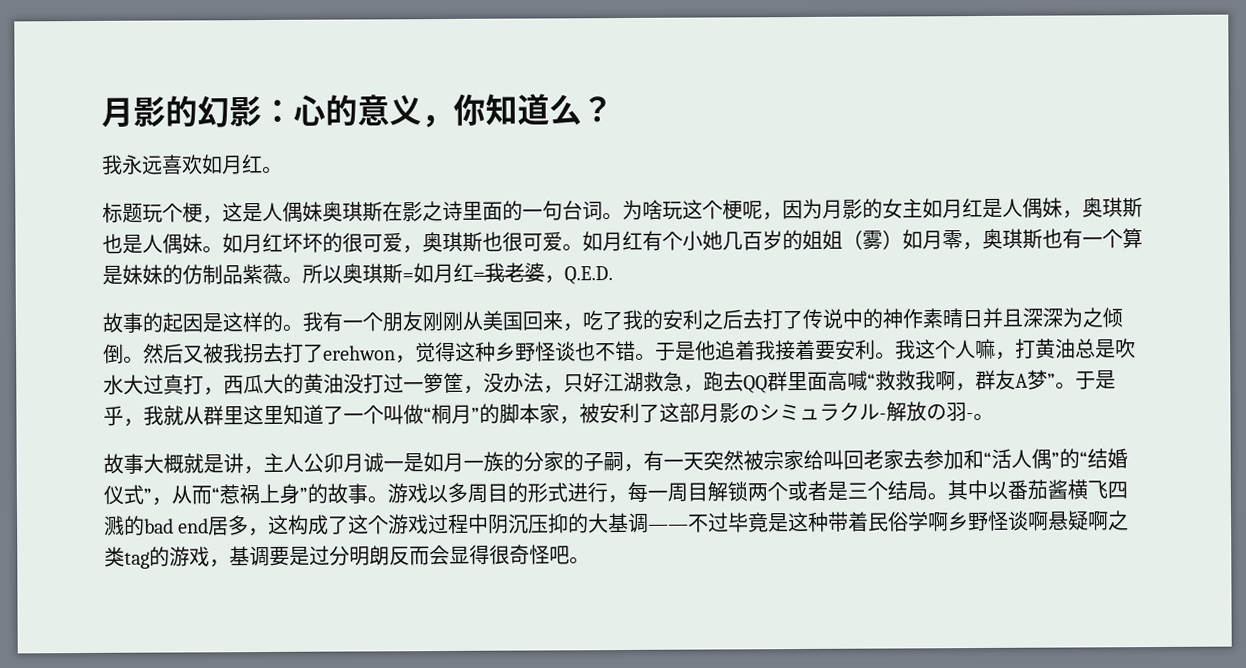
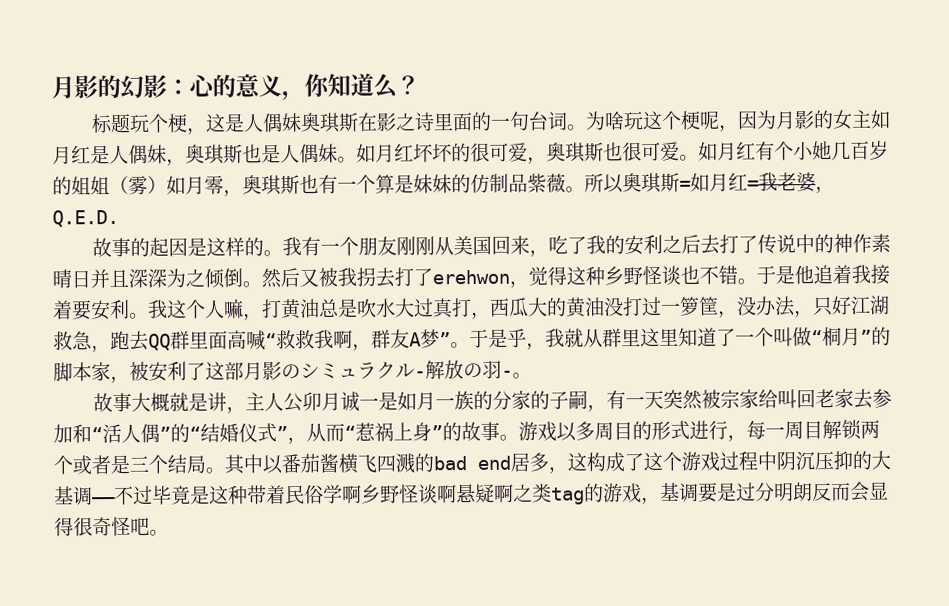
[101,154,283,175] // 我永远喜欢如月红。 -> (420, 85) none

